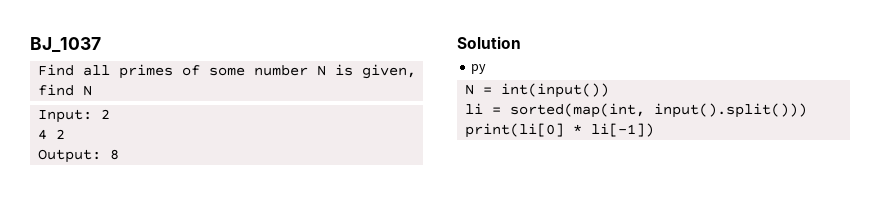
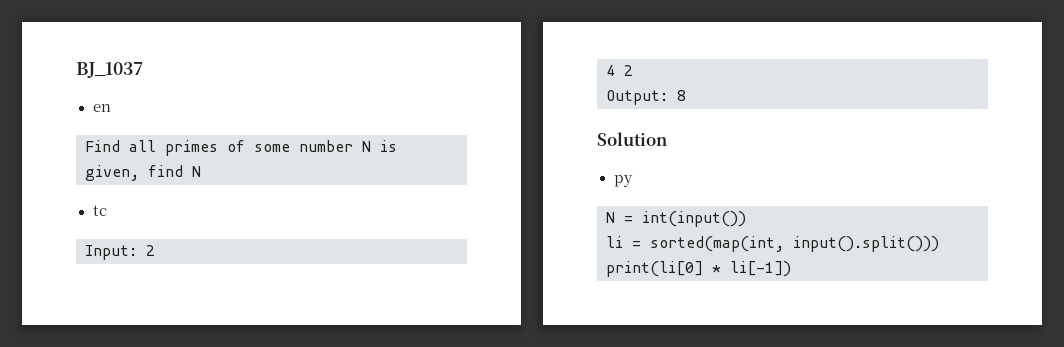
(101, 44) none -> [92,104,111,112] // en
(92, 90) none -> [92,205,107,216] // tc

